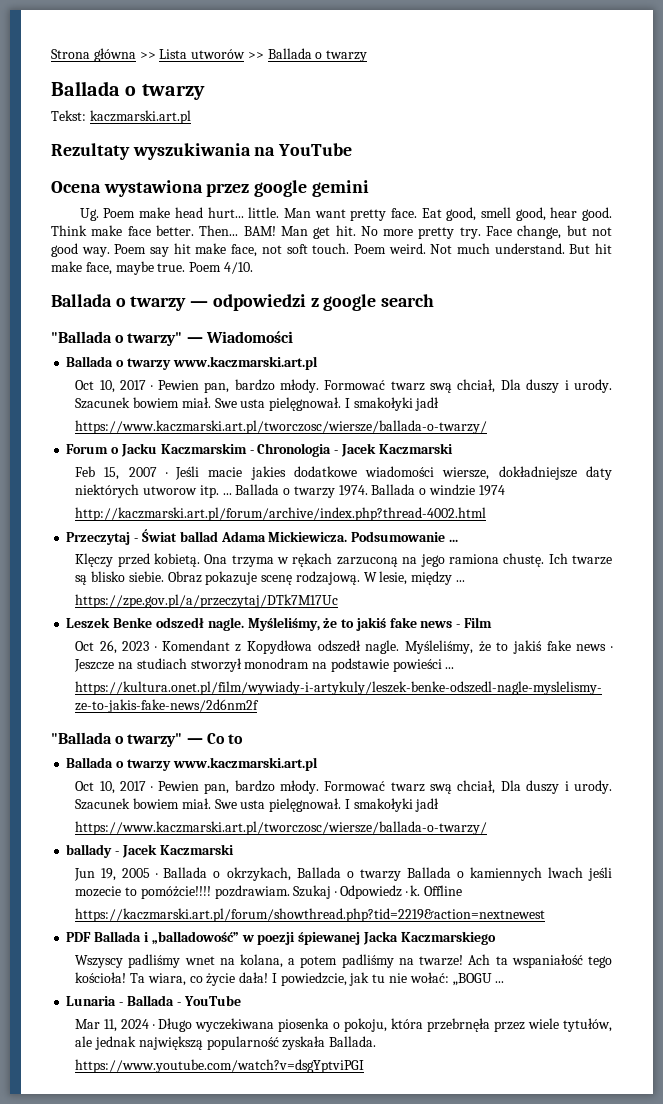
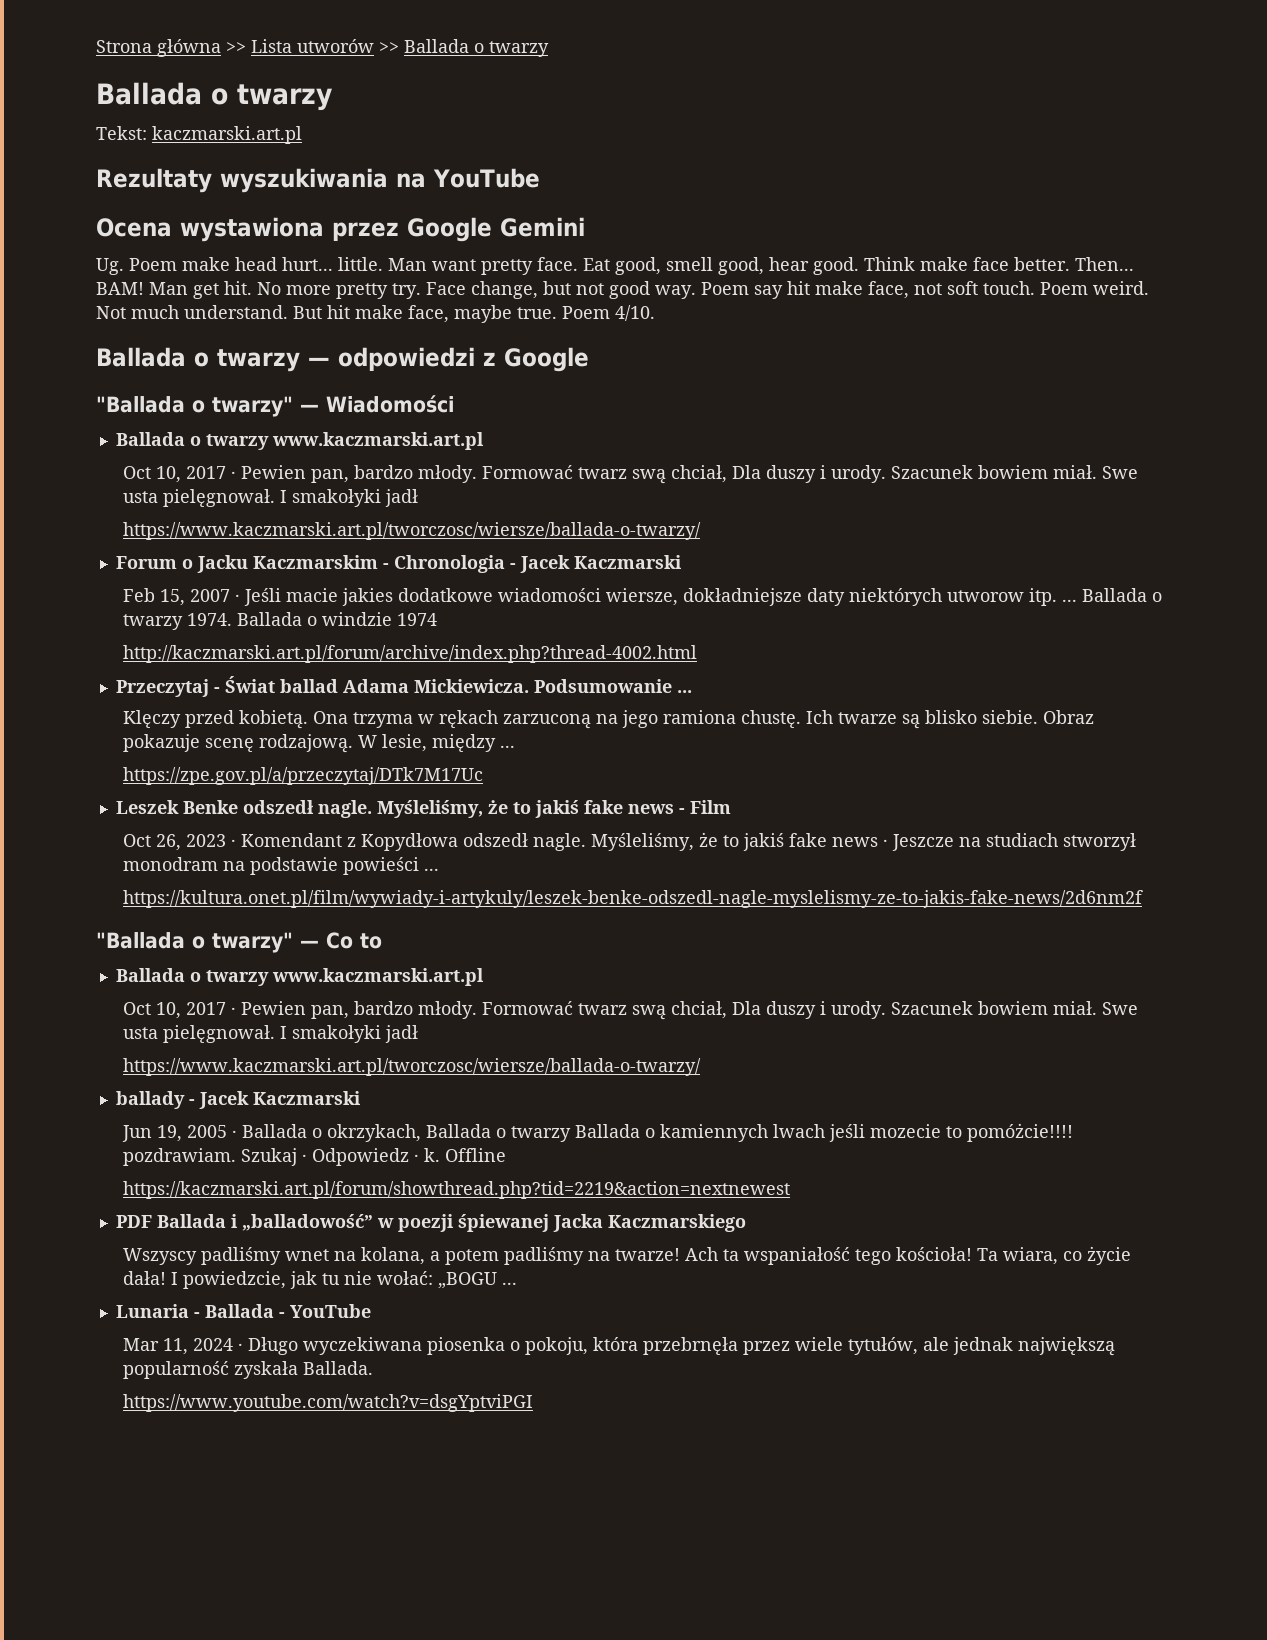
[254,180,369,197] google gemini -> [407,217,585,242] Google Gemini
[323,294,435,311] google search -> [504,347,589,372] Google

